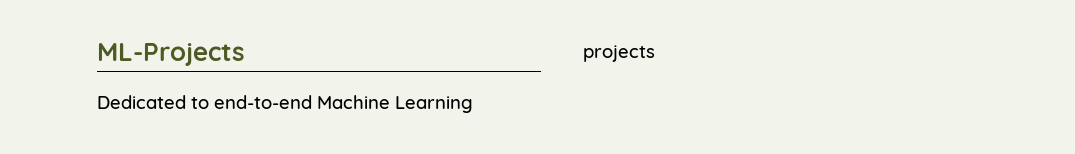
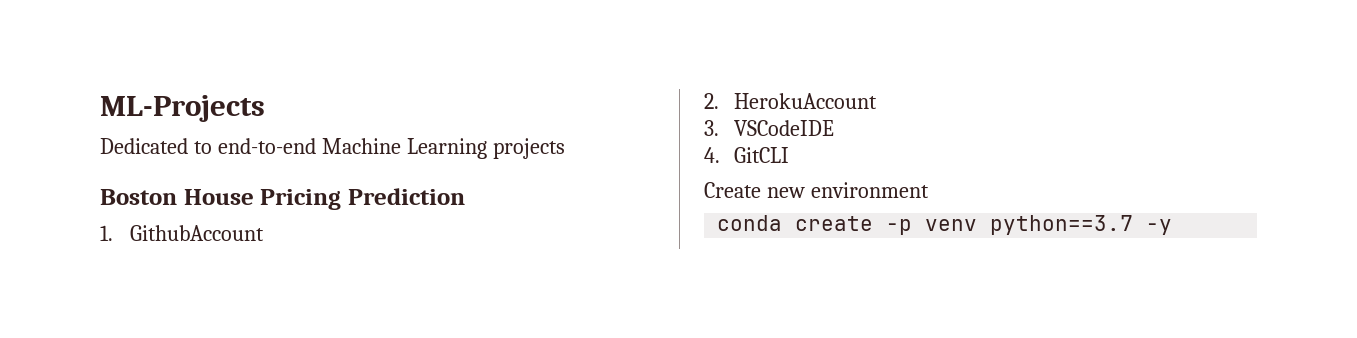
(655, 53) none -> [100,188,465,210] [100,225,264,241] [704,93,877,109] [704,120,834,136] [704,147,789,163] [704,182,929,198] [717,215,1173,235] // Boston House Pricing Prediction // 1. GithubAccount // 2. HerokuAccount // 3. VSCodeIDE // 4. GitCLI // Create new environment // conda create -p venv python==3.7 -y

